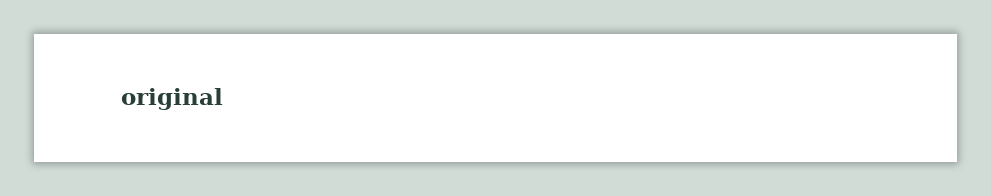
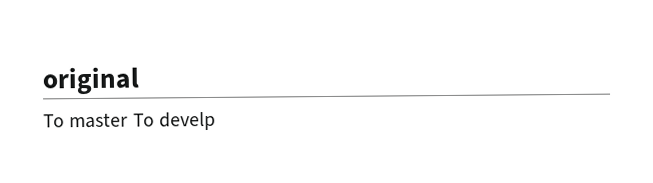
(223, 99) none -> [43,111,216,131] // To master To develp

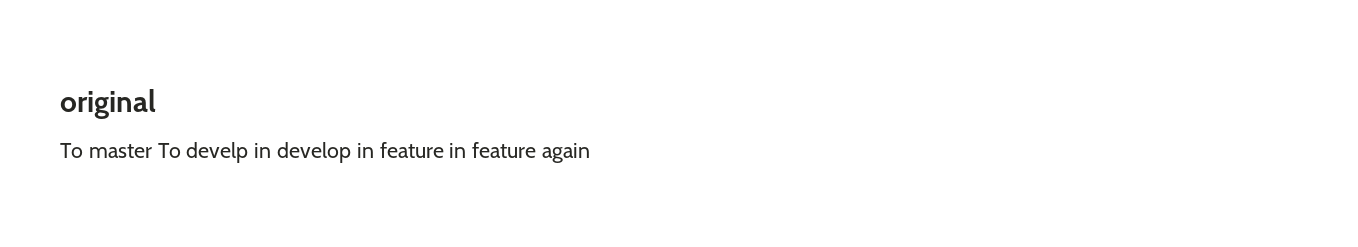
(216, 121) none -> [254,142,591,163] in develop in feature in feature again

